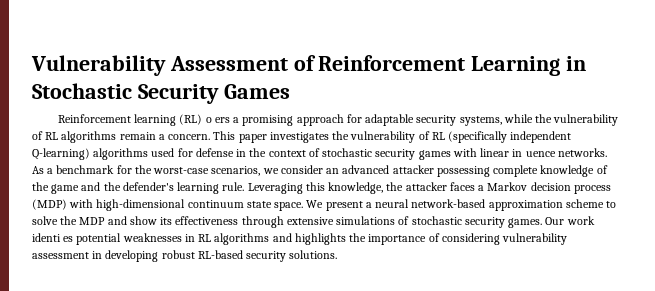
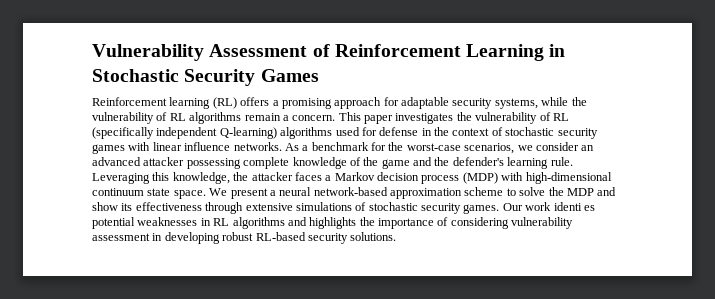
[205,117,230,123] o ers -> [240,97,270,106] offers
[512,149,556,157] in uence -> [184,142,231,151] influence

